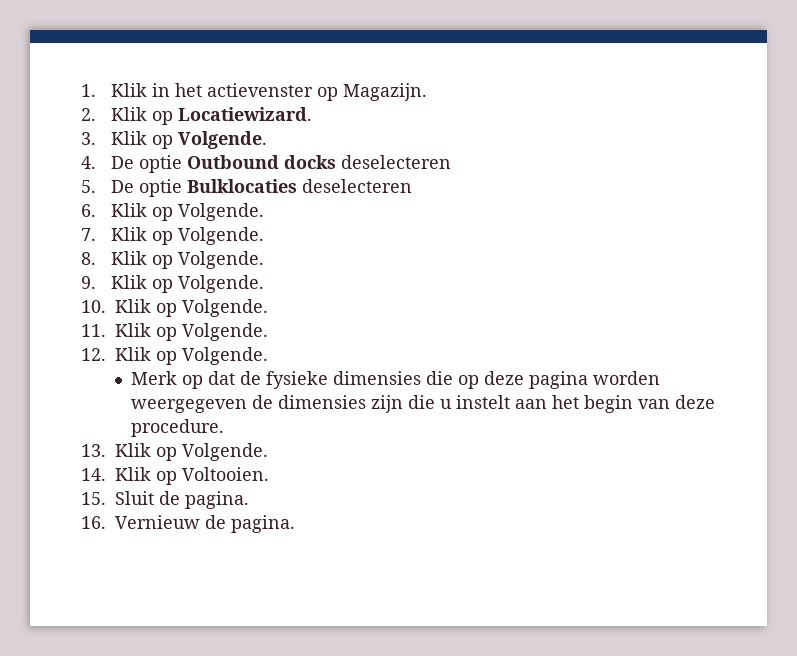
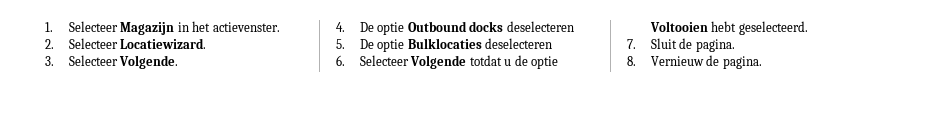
[111,83,428,101] Klik in het actievenster op Magazijn. -> [68,21,280,35] Selecteer Magazijn in het actievenster.
[111,107,174,125] Klik op -> [68,38,118,49] Selecteer
[111,131,174,149] Klik op -> [68,55,118,66] Selecteer
[111,203,265,221] [81,227,265,245] [81,251,265,269] [81,275,265,293] [81,299,268,317] [81,323,268,341] [81,347,268,365] [131,371,661,389] [131,395,716,413] [131,419,225,437] [81,443,268,461] [81,467,269,485] [81,492,106,505] Klik op Volgende. // 7. Klik op Volgende. // 8. Klik op Volgende. // 9. Klik op Volgende. // 10. Klik op Volgende. // 11. Klik op Volgende. // 12. Klik op Volgende. // Merk op dat de fysieke dimensies die op deze pagina worden weergegeven de dimensies zijn die u instelt aan het begin van deze procedure. // 13. Klik op Volgende. // 14. Klik op Voltooien. // 15. -> [359,55,559,69] [649,21,808,35] [627,39,636,49] Selecteer Volgende totdat u de optie Voltooien hebt geselecteerd. // 7.
[81,516,106,529] 16. -> [627,56,636,66] 8.

